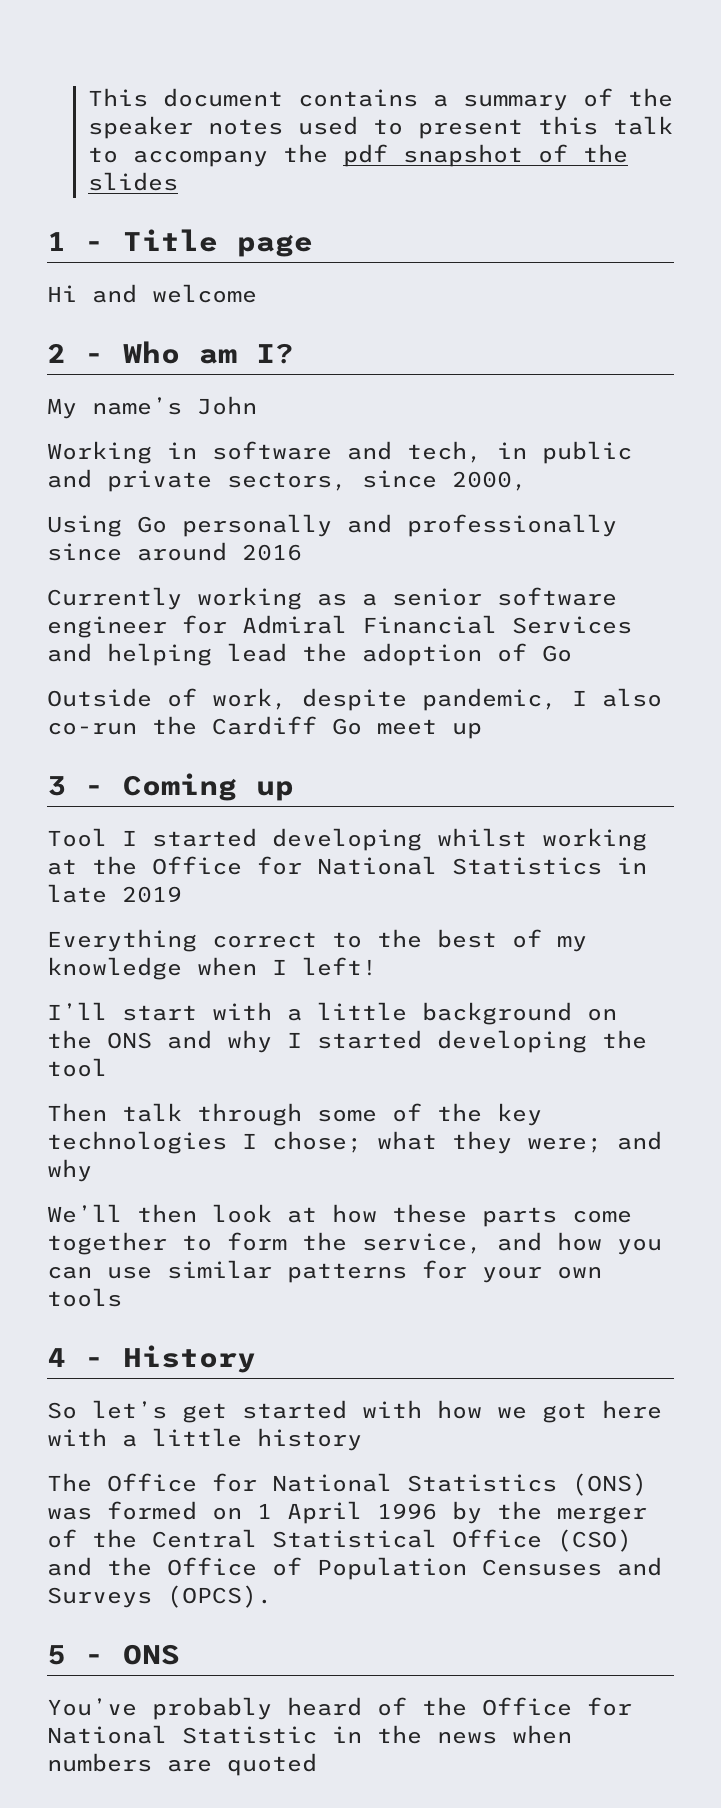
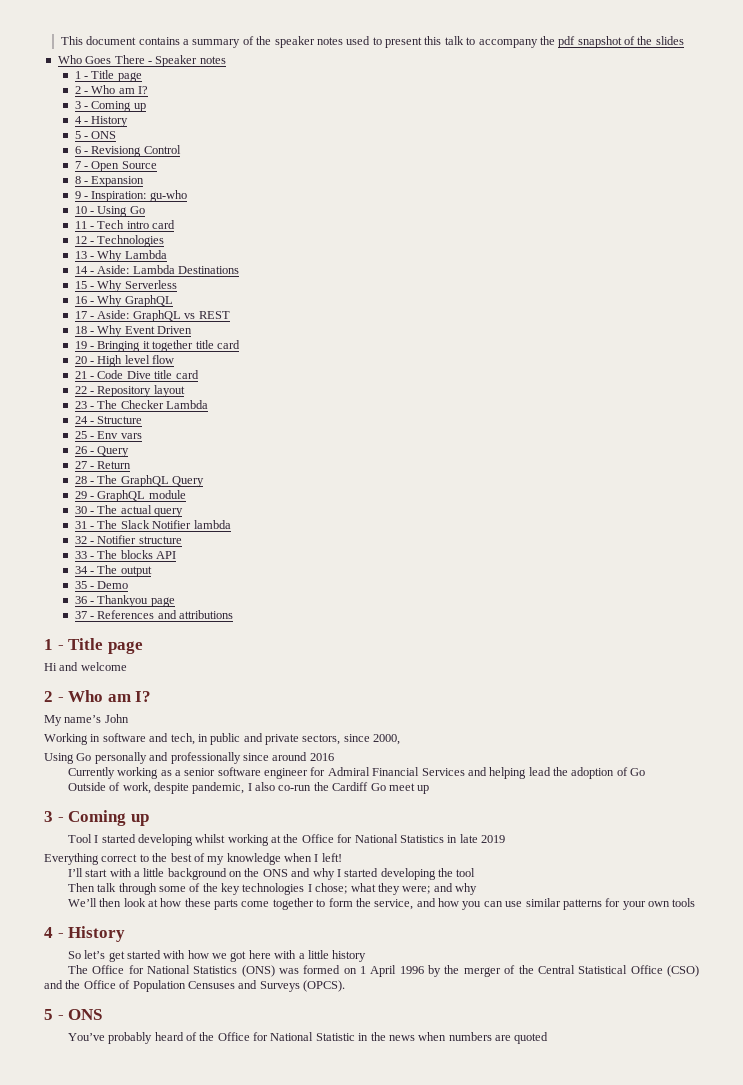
(178, 181) none -> [57,55,226,67] [74,70,142,82] [74,85,149,94] [74,101,146,112] [74,116,129,127] [74,131,117,139] [74,145,181,157] [74,161,157,172] [74,176,145,187] [74,190,187,202] [74,206,145,217] [74,220,176,229] [74,235,165,247] [74,250,167,262] [74,265,240,274] [74,280,177,292] [74,295,173,307] [74,310,230,322] [74,325,193,337] [74,340,240,352] [74,355,175,367] [74,370,199,379] [74,385,185,397] [74,400,209,409] [74,416,143,424] [74,431,142,439] [74,446,130,457] [74,461,132,469] [74,475,205,487] [74,490,186,502] [74,505,184,517] [74,520,231,529] [74,535,182,544] [74,550,177,559] [74,565,152,577] [74,581,129,589] [74,595,175,607] [74,610,234,619] // Who Goes There - Speaker notes // 1 - Title page // 2 - Who am I? // 3 - Coming up // 4 - History // 5 - ONS // 6 - Revisiong Control // 7 - Open Source // 8 - Expansion // 9 - Inspiration: gu-who // 10 - Using Go // 11 - Tech intro card // 12 - Technologies // 13 - Why Lambda // 14 - Aside: Lambda Destinations // 15 - Why Serverless // 16 - Why GraphQL // 17 - Aside: GraphQL vs REST // 18 - Why Event Driven // 19 - Bringing it together title card // 20 - High level flow // 21 - Code Dive title card // 22 - Repository layout // 23 - The Checker Lambda // 24 - Structure // 25 - Env vars // 26 - Query // 27 - Return // 28 - The GraphQL Query // 29 - GraphQL module // 30 - The actual query // 31 - The Slack Notifier lambda // 32 - Notifier structure // 33 - The blocks API // 34 - The output // 35 - Demo // 36 - Thankyou page // 37 - References and attributions

